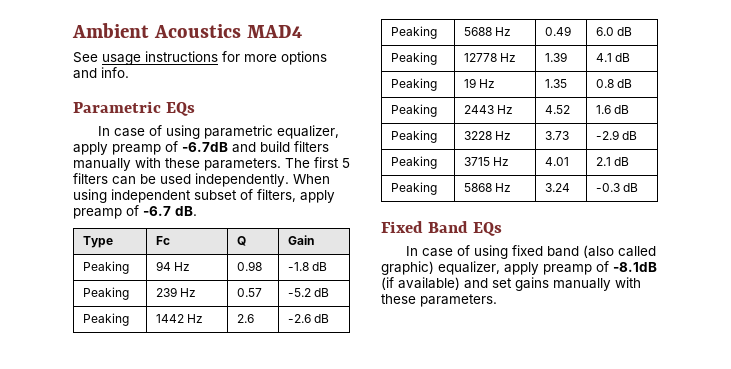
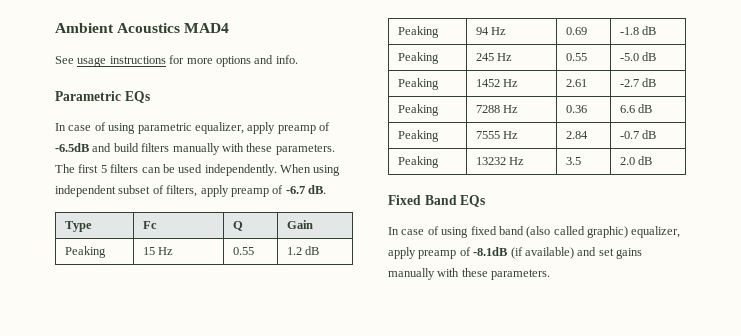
[182,142,228,152] -6.7dB -> [55,143,89,152] -6.5dB
(314, 240) none -> [64,246,106,258] [142,247,173,255] [232,247,254,255] [286,246,319,255] // Peaking | 15 Hz | 0.55 | 1.2 dB
[236,261,262,271] 0.98 -> [565,27,587,35] 0.69
[155,287,197,297] [236,288,262,297] [287,288,330,297] [82,313,129,326] [155,314,204,323] [236,314,254,323] [287,314,330,323] [390,26,437,39] [463,27,512,36] [544,26,571,36] [595,27,633,36] [390,52,437,65] [463,53,517,62] [544,52,567,62] [595,53,631,62] [390,78,437,91] [463,78,496,88] [544,79,567,88] [595,79,633,88] [390,104,437,117] [463,105,514,114] [544,105,570,114] [595,105,630,114] [390,130,437,143] [463,131,512,140] [544,131,569,140] [595,130,638,140] [390,156,437,169] [463,157,510,166] [544,157,569,166] [595,157,630,166] [390,182,437,195] [463,183,512,192] [544,183,570,192] [595,183,620,192] 239 Hz | 0.57 | -5.2 dB // Peaking | 1442 Hz | 2.6 | -2.6 dB // Peaking | 5688 Hz | 0.49 | 6.0 dB // Peaking | 12778 Hz | 1.39 | 4.1 dB // Peaking | 19 Hz | 1.35 | 0.8 dB // Peaking | 2443 Hz | 4.52 | 1.6 dB // Peaking | 3228 Hz | 3.73 | -2.9 dB // Peaking | 3715 Hz | 4.01 | 2.1 dB // Peaking | 5868 Hz | 3.24 | -0.3 -> [475,53,512,61] [565,53,587,61] [619,52,656,61] [397,78,439,90] [475,79,518,87] [565,79,587,87] [619,78,656,87] [397,104,439,116] [475,105,518,113] [565,105,587,113] [619,104,652,113] [397,130,439,142] [475,131,518,139] [565,131,588,139] [619,130,656,139] [397,156,439,168] [475,157,524,165] [565,157,581,165] [619,157,635,165] 245 Hz | 0.55 | -5.0 dB // Peaking | 1452 Hz | 2.61 | -2.7 dB // Peaking | 7288 Hz | 0.36 | 6.6 dB // Peaking | 7555 Hz | 2.84 | -0.7 dB // Peaking | 13232 Hz | 3.5 | 2.0

